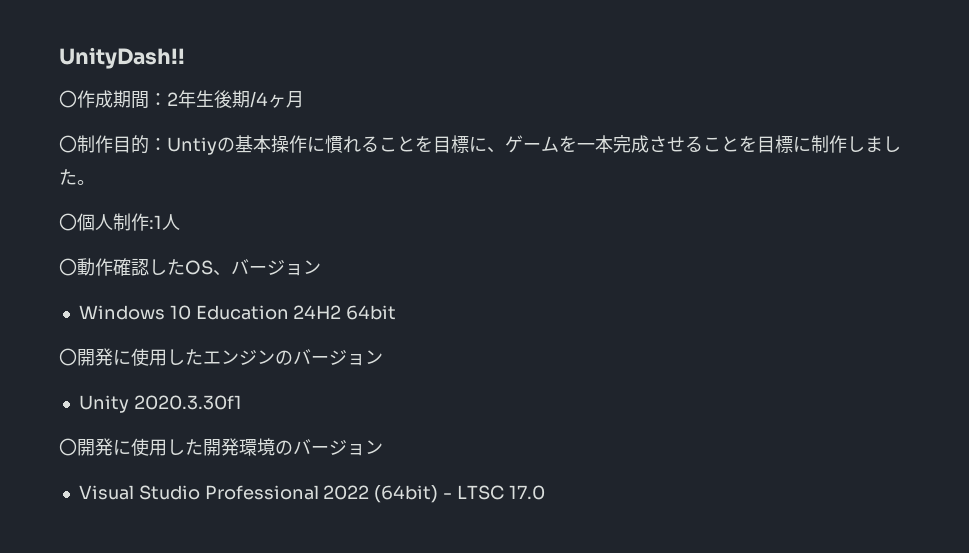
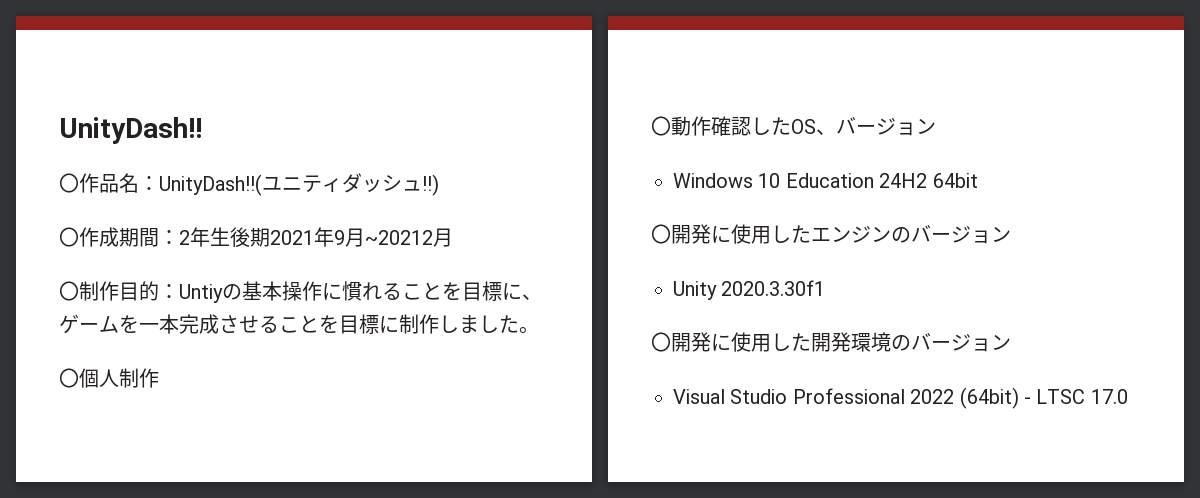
(185, 58) none -> [59,173,439,196] // 〇作品名：UnityDash!!(ユニティダッシュ!!)
[250,91,286,108] /4ヶ -> [270,227,433,247] 2021年9月~20212
[149,214,180,230] :1人 -> (159, 378) none

